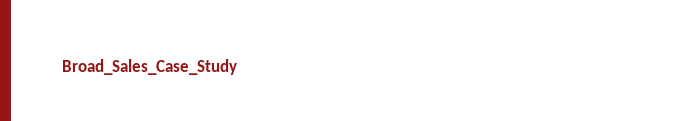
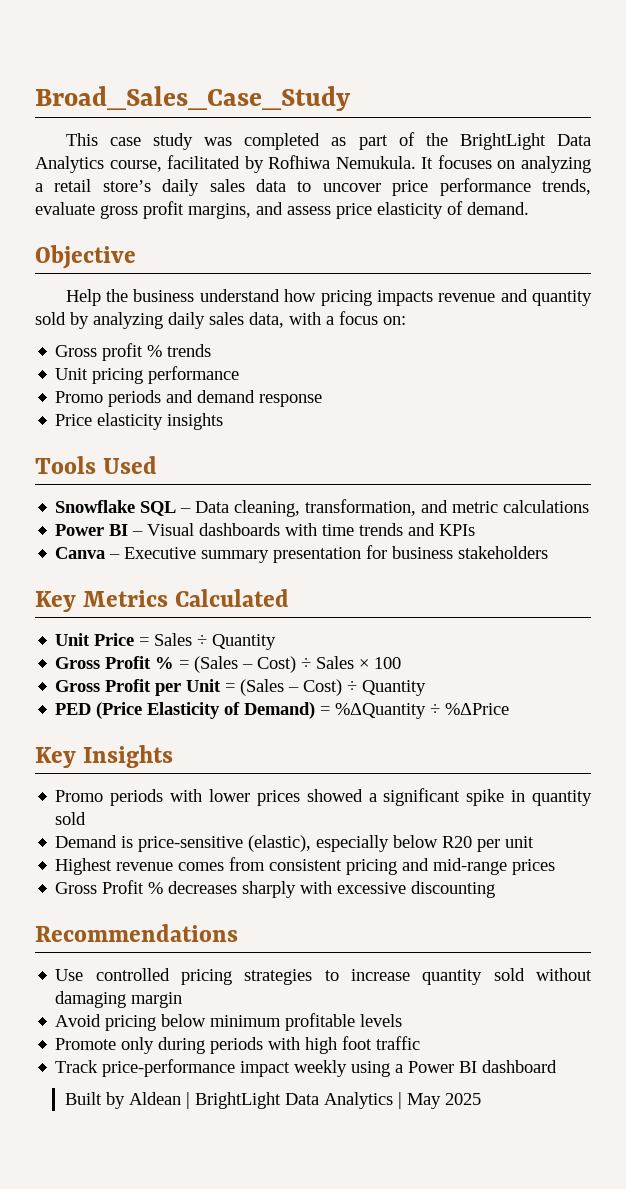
(237, 67) none -> [65,132,591,150] [35,155,591,173] [35,178,591,196] [35,201,529,219] [35,245,136,269] [65,289,593,306] [35,311,406,329] [55,343,212,361] [55,366,240,384] [55,390,323,407] [55,413,224,430] [35,456,158,474] [55,499,590,517] [55,523,476,536] [55,545,549,563] [35,589,290,612] [55,633,277,650] [55,656,402,673] [55,679,427,696] [55,702,510,719] [35,745,174,768] [55,788,592,806] [55,812,87,825] [55,835,535,852] [55,857,556,875] [55,880,496,898] [35,924,238,942] [55,968,592,985] [55,991,183,1008] [55,1013,403,1031] [55,1036,421,1054] [55,1059,558,1077] [64,1092,481,1109] // This case study was completed as part of the BrightLight Data Analytics course, facilitated by Rofhiwa Nemukula. It focuses on analyzing a retail store’s daily sales data to uncover price performance trends, evaluate gross profit margins, and assess price elasticity of demand. // Objective // Help the business understand how pricing impacts revenue and quantity sold by analyzing daily sales data, with a focus on: // Gross profit % trends // Unit pricing performance // Promo periods and demand response // Price elasticity insights // Tools Used // Snowflake SQL – Data cleaning, transformation, and metric calculations // Power BI – Visual dashboards with time trends and KPIs // Canva – Executive summary presentation for business stakeholders // Key Metrics Calculated // Unit Price = Sales ÷ Quantity // Gross Profit % = (Sales – Cost) ÷ Sales × 100 // Gross Profit per Unit = (Sales – Cost) ÷ Quantity // PED (Price Elasticity of Demand) = %ΔQuantity ÷ %ΔPrice // Key Insights // Promo periods with lower prices showed a significant spike in quantity sold // Demand is price-sensitive (elastic), especially below R20 per unit // Highest revenue comes from consistent pricing and mid-range prices // Gross Profit % decreases sharply with excessive discounting // Recommendations // Use controlled pricing strategies to increase quantity sold without damaging margin // Avoid pricing below minimum profitable levels // Promote only during periods with high foot traffic // Track price-performance impact weekly using a Power BI dashboard // Built by Aldean | BrightLight Data Analytics | May 2025

